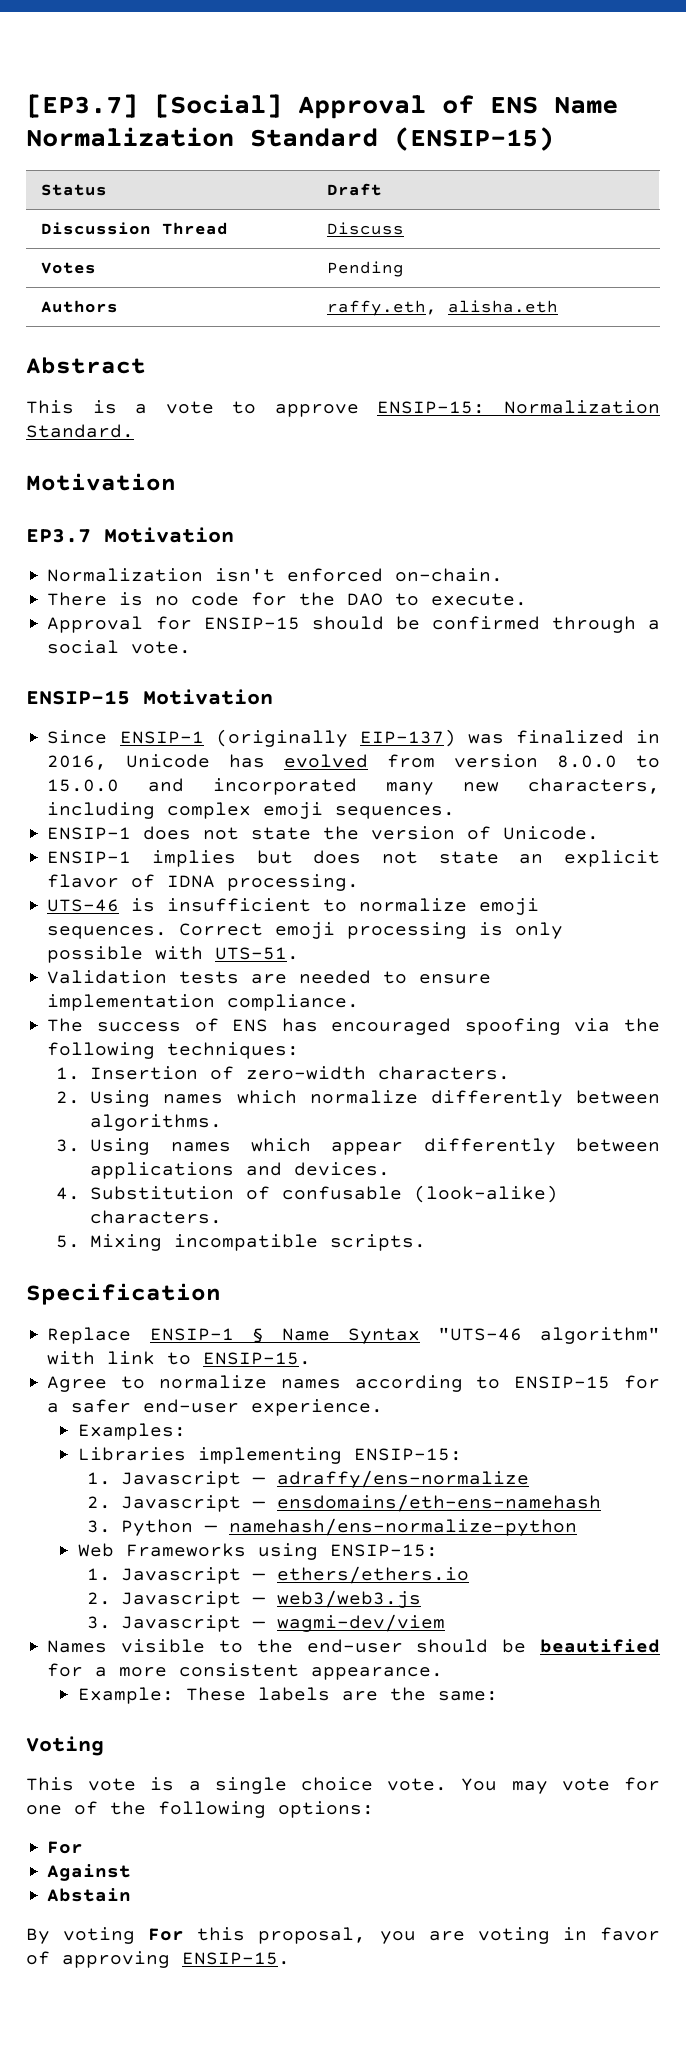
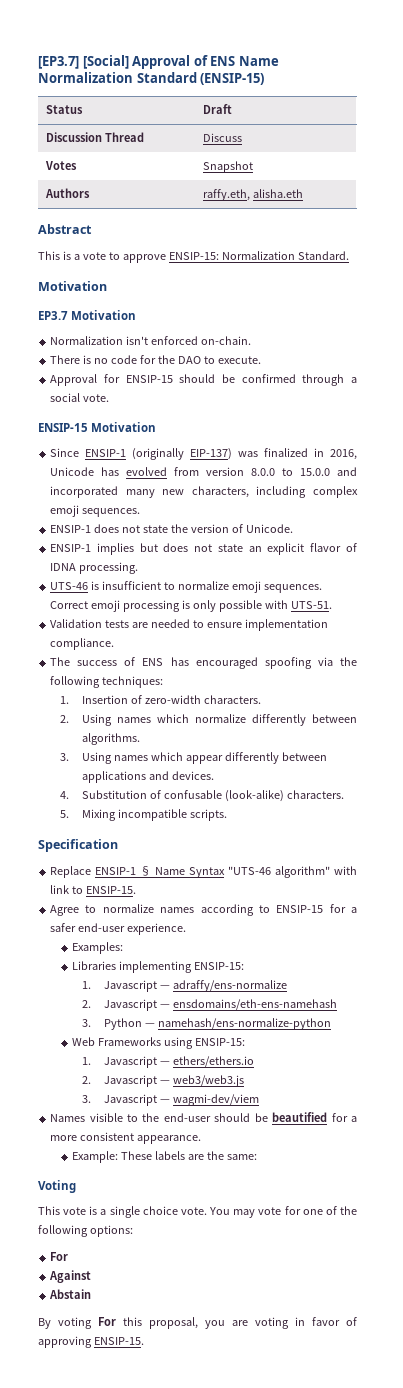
[327,261,405,277] Pending -> [202,161,253,173] Snapshot

